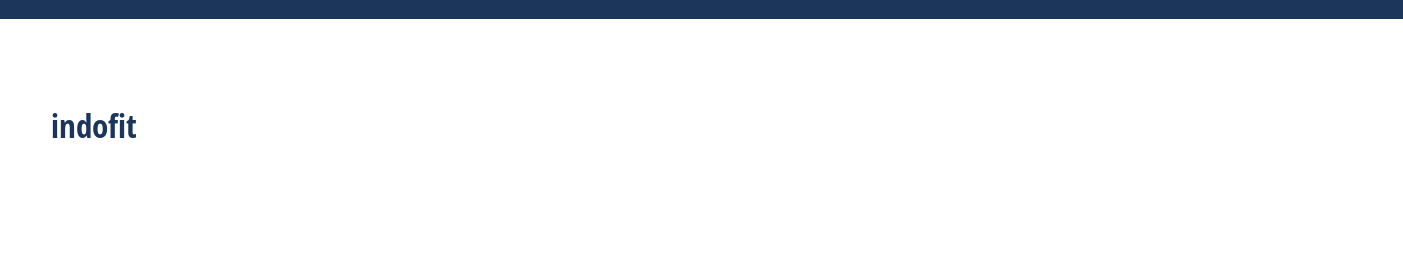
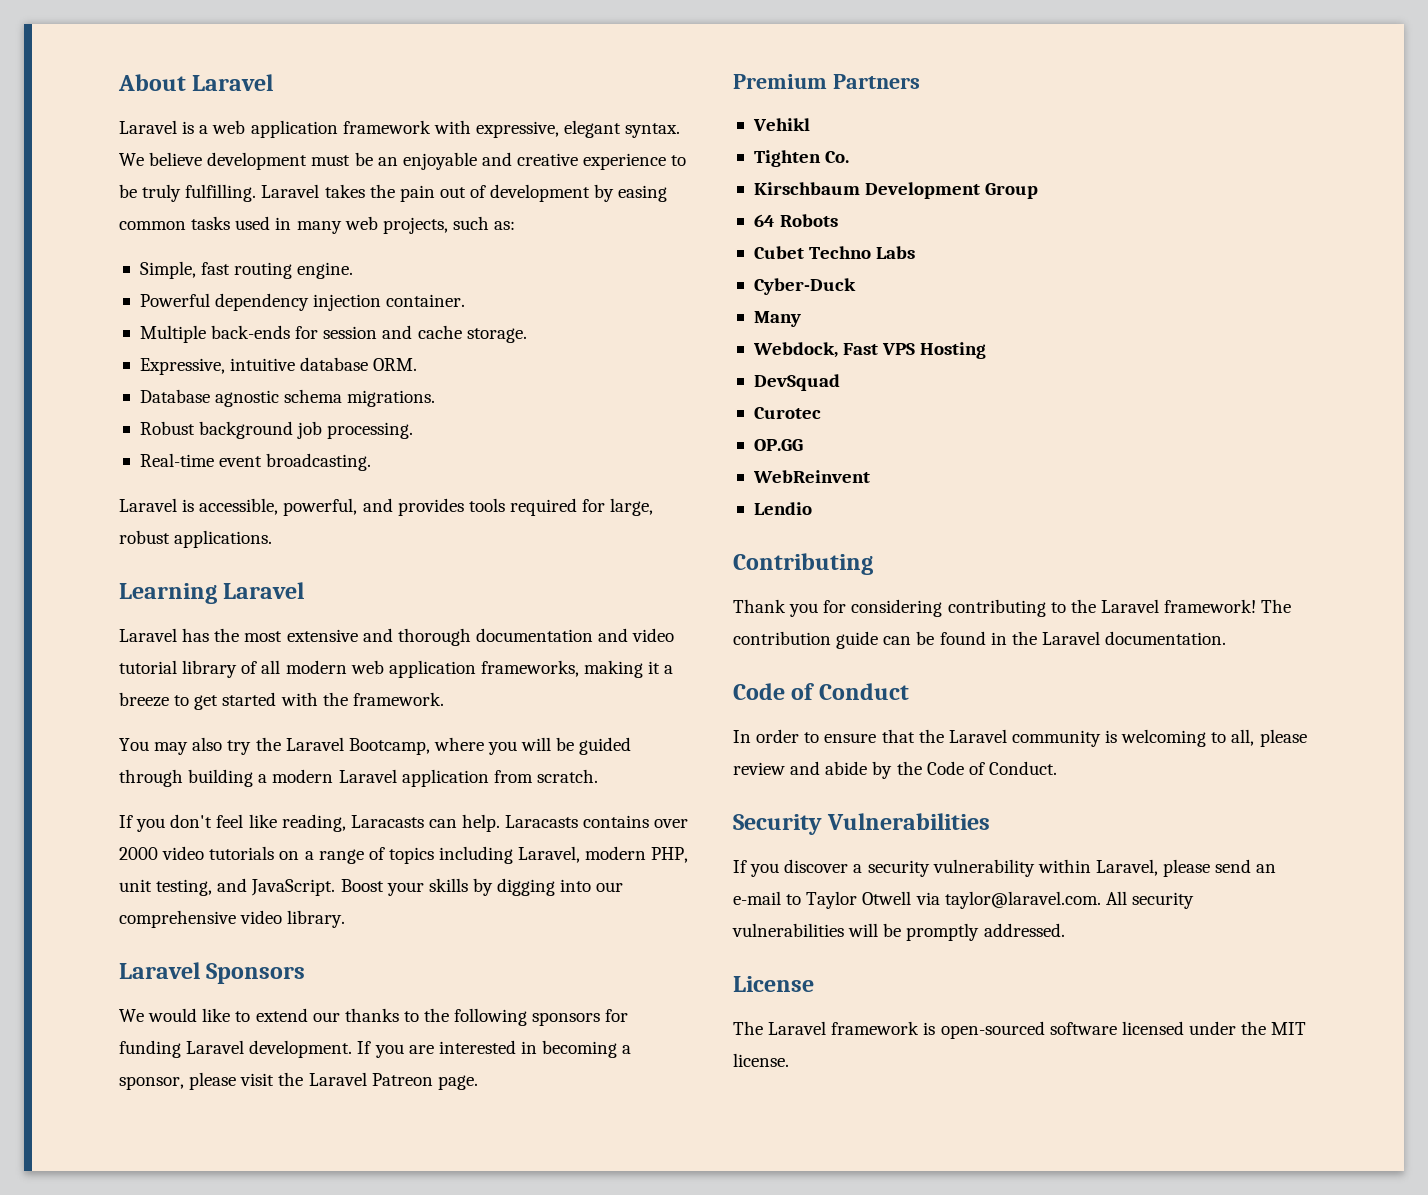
[51,113,137,138] indofit -> [118,74,274,91] [119,120,681,138] [119,152,687,170] [119,184,668,202] [119,216,516,234] [139,261,354,279] [139,293,466,311] [139,325,527,343] [139,357,418,375] [139,389,436,407] [139,421,414,439] [139,453,372,471] [119,498,654,516] [119,530,273,548] [119,582,305,604] [119,628,675,646] [119,660,674,678] [119,692,444,710] [119,737,632,755] [119,769,598,787] [119,814,689,832] [119,846,689,864] [119,878,624,896] [119,910,346,928] [119,962,306,984] [119,1008,629,1026] [119,1040,632,1058] [119,1072,478,1090] [733,74,920,89] [752,118,810,131] [753,150,850,167] [753,182,1039,199] [753,214,839,227] [753,246,916,259] [753,278,856,295] [753,311,801,327] [752,342,987,359] [753,374,840,391] [753,407,821,419] [753,439,803,451] [752,470,870,483] [753,502,812,515] [733,553,873,575] [733,599,1292,617] [733,631,1227,649] [733,683,909,700] [733,729,1307,747] [733,761,1057,779] [733,813,991,835] [733,859,1277,877] [733,891,1194,909] [732,923,1065,941] [733,976,814,992] [733,1021,1307,1039] [733,1053,789,1067] About Laravel // Laravel is a web application framework with expressive, elegant syntax. We believe development must be an enjoyable and creative experience to be truly fulfilling. Laravel takes the pain out of development by easing common tasks used in many web projects, such as: // Simple, fast routing engine. // Powerful dependency injection container. // Multiple back-ends for session and cache storage. // Expressive, intuitive database ORM. // Database agnostic schema migrations. // Robust background job processing. // Real-time event broadcasting. // Laravel is accessible, powerful, and provides tools required for large, robust applications. // Learning Laravel // Laravel has the most extensive and thorough documentation and video tutorial library of all modern web application frameworks, making it a breeze to get started with the framework. // You may also try the Laravel Bootcamp, where you will be guided through building a modern Laravel application from scratch. // If you don't feel like reading, Laracasts can help. Laracasts contains over 2000 video tutorials on a range of topics including Laravel, modern PHP, unit testing, and JavaScript. Boost your skills by digging into our comprehensive video library. // Laravel Sponsors // We would like to extend our thanks to the following sponsors for funding Laravel development. If you are interested in becoming a sponsor, please visit the Laravel Patreon page. // Premium Partners // Vehikl // Tighten Co. // Kirschbaum Development Group // 64 Robots // Cubet Techno Labs // Cyber-Duck // Many // Webdock, Fast VPS Hosting // DevSquad // Curotec // OP.GG // WebReinvent // Lendio // Contributing // Thank you for considering contributing to the Laravel framework! The contribution guide can be found in the Laravel documentation. // Code of Conduct // In order to ensure that the Laravel community is welcoming to all, please review and abide by the Code of Conduct. // Security Vulnerabilities // If you discover a security vulnerability within Laravel, please send an e-mail to Taylor Otwell via taylor@laravel.com. All security vulnerabilities will be promptly addressed. // License // The Laravel framework is open-sourced software licensed under the MIT license.

